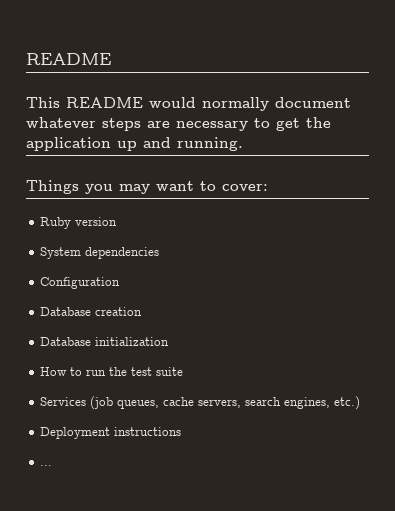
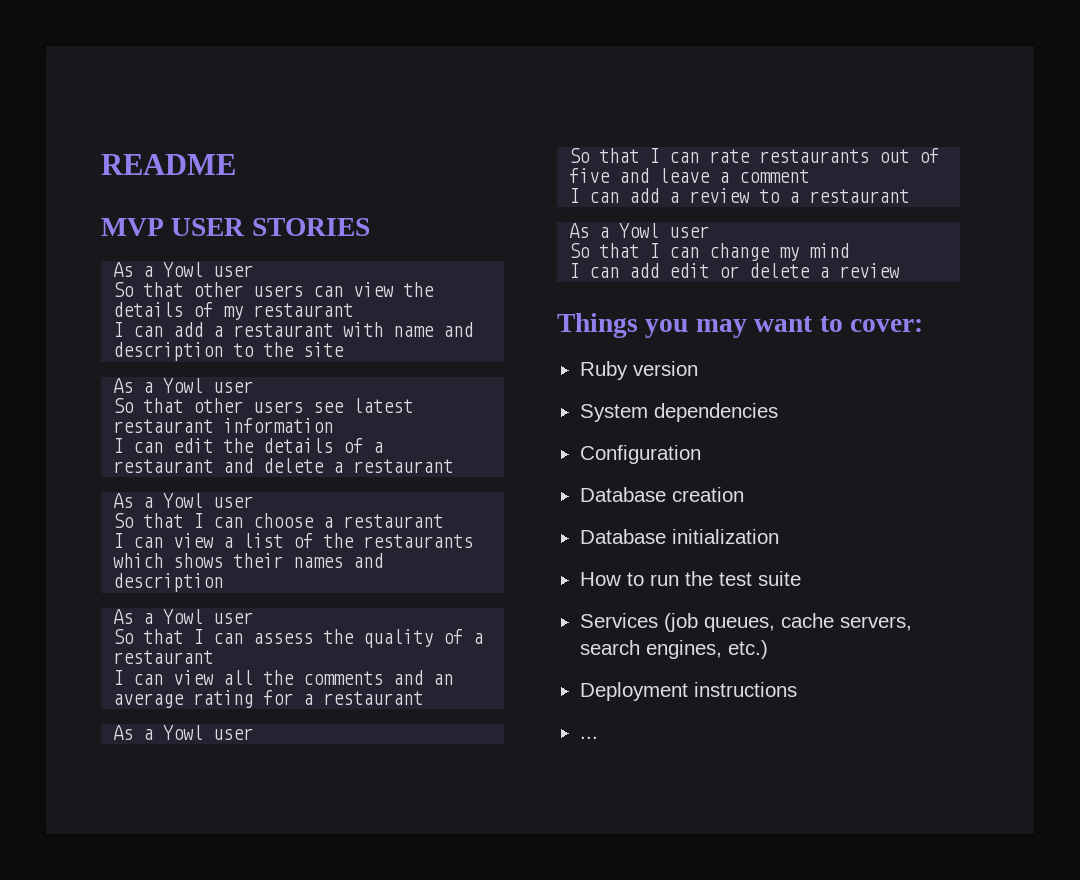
[26,97,351,111] [26,117,331,131] [26,137,243,151] This README would normally document whatever steps are necessary to get the application up and running. -> [101,218,370,236] [113,262,254,277] [113,282,435,297] [113,302,354,320] [113,322,474,337] [113,342,345,361] [113,378,254,393] [113,398,414,413] [113,418,334,433] [113,438,384,453] [113,458,454,473] [113,493,254,508] [113,513,444,528] [113,533,474,548] [113,553,384,568] [113,573,224,592] [113,609,254,624] [113,629,484,648] [113,650,214,664] [113,670,454,685] [113,690,424,708] [113,725,254,740] [569,148,940,163] [569,168,810,183] [569,188,910,203] [569,223,710,238] [569,243,850,261] [569,263,901,278] MVP USER STORIES // As a Yowl user // So that other users can view the details of my restaurant // I can add a restaurant with name and description to the site // As a Yowl user // So that other users see latest restaurant information // I can edit the details of a restaurant and delete a restaurant // As a Yowl user // So that I can choose a restaurant // I can view a list of the restaurants which shows their names and description // As a Yowl user // So that I can assess the quality of a restaurant // I can view all the comments and an average rating for a restaurant // As a Yowl user // So that I can rate restaurants out of five and leave a comment // I can add a review to a restaurant // As a Yowl user // So that I can change my mind // I can add edit or delete a review

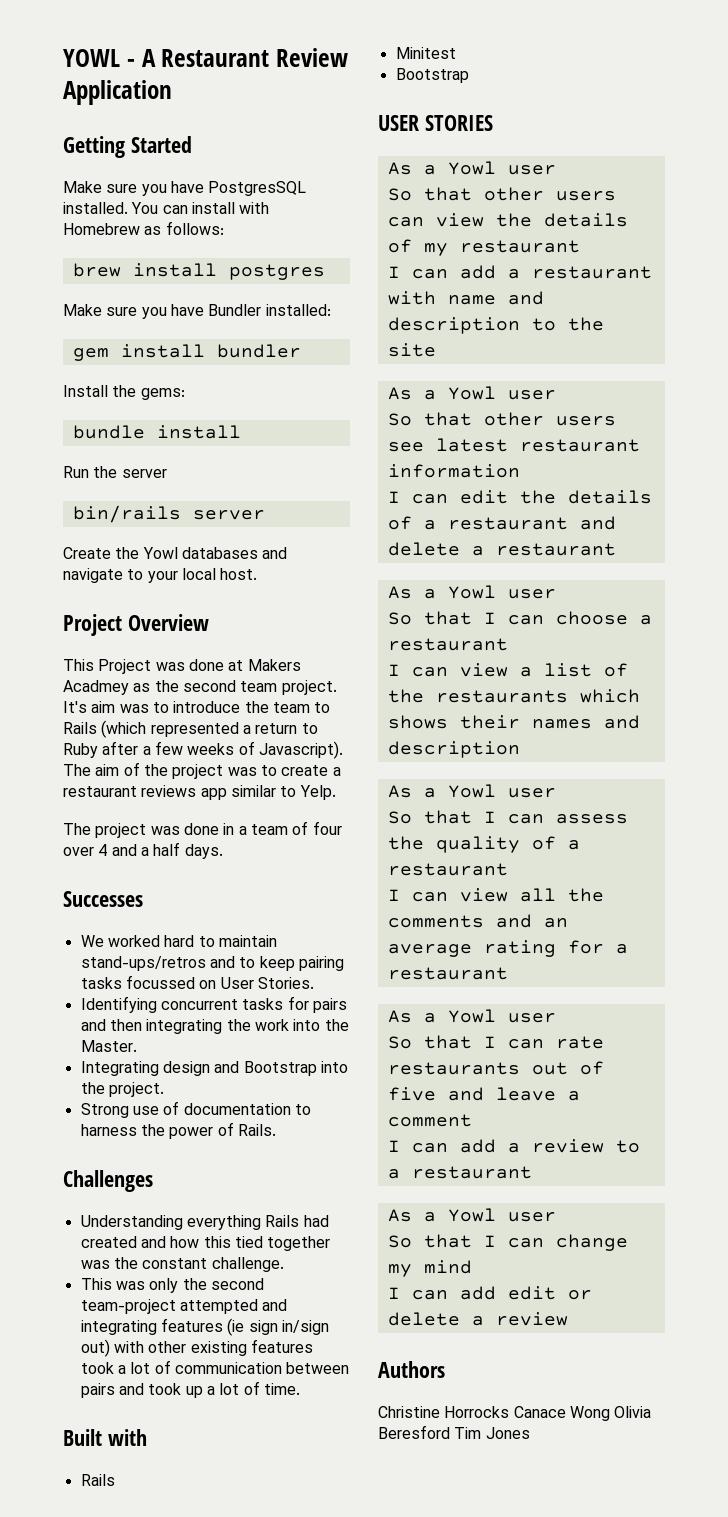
[101,154,236,175] [101,218,164,236] README // MVP -> [63,48,348,67] [63,80,172,105] [63,136,192,158] [63,181,307,196] [63,202,270,214] [63,221,224,235] [72,263,325,280] [63,304,331,319] [72,344,301,361] [63,385,185,400] [72,425,241,439] [63,466,167,478] [72,505,265,523] [63,547,288,559] [63,568,258,583] [63,614,209,636] [63,659,301,674] [63,680,337,695] [63,701,331,713] [63,720,318,738] [63,741,343,759] [63,762,341,779] [63,785,336,800] [63,821,342,838] [63,842,223,859] [63,891,143,907] [80,935,277,947] [80,956,344,971] [80,975,314,989] [80,996,347,1013] [80,1019,349,1034] [80,1040,137,1052] [80,1061,348,1076] [80,1082,164,1097] [80,1101,311,1118] [80,1122,276,1139] [63,1170,153,1192] [80,1215,329,1230] [80,1236,331,1251] [80,1257,284,1272] [80,1278,264,1293] [80,1299,288,1314] [80,1318,329,1336] [80,1339,313,1357] [80,1360,350,1374] [80,1381,300,1398] [63,1429,147,1446] [80,1474,115,1486] [395,47,456,59] [395,68,469,83] YOWL - A Restaurant Review Application // Getting Started // Make sure you have PostgresSQL installed. You can install with Homebrew as follows: // brew install postgres // Make sure you have Bundler installed: // gem install bundler // Install the gems: // bundle install // Run the server // bin/rails server // Create the Yowl databases and navigate to your local host. // Project Overview // This Project was done at Makers Acadmey as the second team project. It's aim was to introduce the team to Rails (which represented a return to Ruby after a few weeks of Javascript). The aim of the project was to create a restaurant reviews app similar to Yelp. // The project was done in a team of four over 4 and a half days. // Successes // We worked hard to maintain stand-ups/retros and to keep pairing tasks focussed on User Stories. // Identifying concurrent tasks for pairs and then integrating the work into the Master. // Integrating design and Bootstrap into the project. // Strong use of documentation to harness the power of Rails. // Challenges // Understanding everything Rails had created and how this tied together was the constant challenge. // This was only the second team-project attempted and integrating features (ie sign in/sign out) with other existing features took a lot of communication between pairs and took up a lot of time. // Built with // Rails // Minitest // Bootstrap //
[557,313,924,338] [579,361,698,380] [579,403,778,422] [579,445,701,464] [579,487,744,502] [579,529,779,544] [579,571,801,586] [579,613,912,632] [579,640,768,659] [579,682,797,701] [579,736,598,739] Things you may want to cover: // Ruby version // System dependencies // Configuration // Database creation // Database initialization // How to run the test suite // Services (job queues, cache servers, search engines, etc.) // Deployment instructions // ... -> [378,1361,445,1378] [378,1406,652,1421] [378,1425,530,1439] Authors // Christine Horrocks Canace Wong Olivia Beresford Tim Jones

